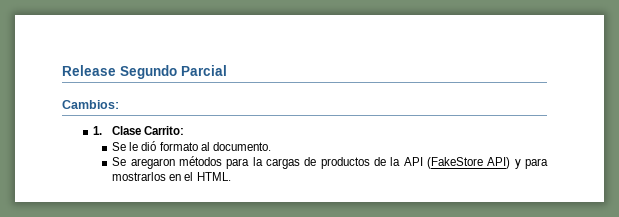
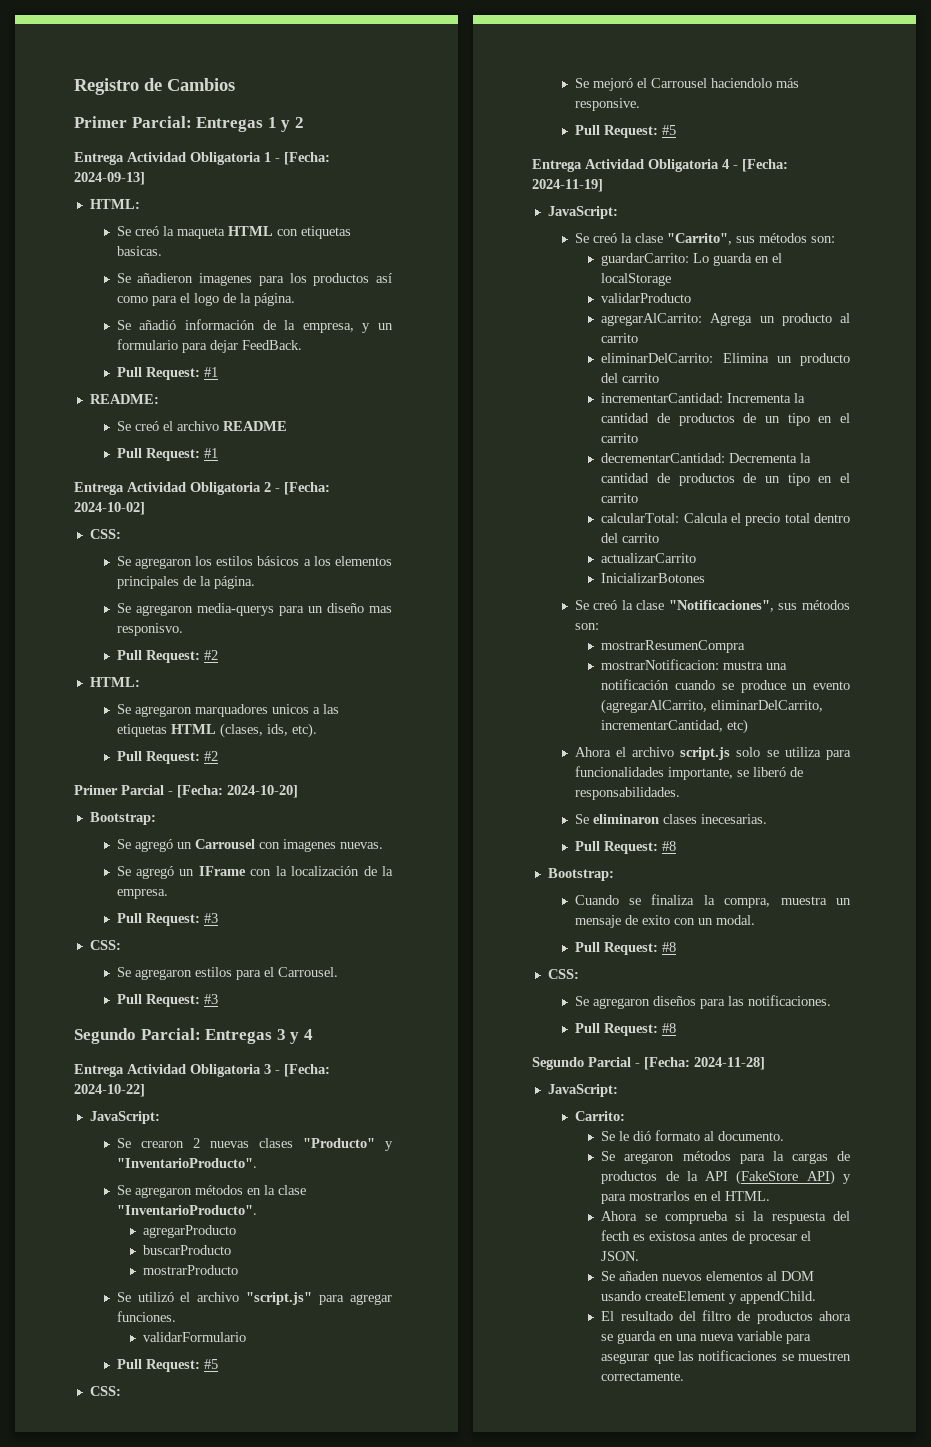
[62,65,227,79] [62,100,119,109] [93,126,142,135] Release Segundo Parcial // Cambios: // 1. Clase -> [74,78,235,95] [74,116,304,132] [74,152,330,165] [74,172,145,185] [89,199,140,209] [116,226,351,239] [116,246,162,256] [116,273,392,286] [116,293,295,306] [116,319,393,333] [116,339,302,353] [116,367,218,380] [89,394,159,404] [116,421,287,431] [116,448,218,461] [74,482,330,495] [74,502,145,515] [89,529,121,539] [116,556,393,569] [116,576,255,589] [116,603,393,616] [116,623,183,636] [116,650,218,663] [89,677,140,687] [116,704,339,717] [116,723,317,738] [116,751,218,764] [74,785,298,798] [89,812,156,825] [116,839,383,852] [116,866,393,879] [116,889,168,899] [116,913,218,926] [89,940,121,950] [116,967,338,980] [116,994,218,1007] [74,1028,313,1044] [74,1064,330,1077] [74,1084,145,1097] [89,1111,160,1124] [116,1138,394,1151] [116,1158,257,1168] [116,1185,306,1198] [116,1205,257,1215] [143,1225,237,1238] [143,1245,232,1255] [143,1265,239,1275] [116,1292,392,1305] [116,1311,176,1322] [143,1332,247,1342] [116,1359,218,1372] [89,1386,121,1396] [574,78,799,91] [574,98,640,111] [574,125,676,138] [532,159,788,172] [532,179,603,192] [547,206,618,219] [574,233,835,245] [601,253,783,266] [601,273,672,286] [601,293,692,303] [601,313,850,326] [601,333,639,343] [601,353,850,366] [601,373,660,383] [601,393,806,403] [601,413,850,426] [601,433,639,443] [601,453,812,463] [601,473,850,486] [601,493,639,503] [601,513,850,526] [601,533,660,543] [601,553,697,563] [601,573,706,583] [574,600,850,612] [574,623,599,630] [601,640,746,653] [601,659,788,670] [601,679,850,693] [601,699,824,714] [601,719,749,734] [574,747,851,760] [574,766,803,780] [574,787,680,800] [574,814,767,824] [574,841,676,854] [547,868,614,881] [574,894,851,908] [574,915,755,928] [574,942,676,955] [547,969,579,979] [574,995,831,1009] [574,1023,676,1036] [532,1057,765,1070] [547,1084,618,1097] Registro de Cambios // Primer Parcial: Entregas 1 y 2 // Entrega Actividad Obligatoria 1 - [Fecha: 2024-09-13] // HTML: // Se creó la maqueta HTML con etiquetas basicas. // Se añadieron imagenes para los productos así como para el logo de la página. // Se añadió información de la empresa, y un formulario para dejar FeedBack. // Pull Request: #1 // README: // Se creó el archivo README // Pull Request: #1 // Entrega Actividad Obligatoria 2 - [Fecha: 2024-10-02] // CSS: // Se agregaron los estilos básicos a los elementos principales de la página. // Se agregaron media-querys para un diseño mas responisvo. // Pull Request: #2 // HTML: // Se agregaron marquadores unicos a las etiquetas HTML (clases, ids, etc). // Pull Request: #2 // Primer Parcial - [Fecha: 2024-10-20] // Bootstrap: // Se agregó un Carrousel con imagenes nuevas. // Se agregó un IFrame con la localización de la empresa. // Pull Request: #3 // CSS: // Se agregaron estilos para el Carrousel. // Pull Request: #3 // Segundo Parcial: Entregas 3 y 4 // Entrega Actividad Obligatoria 3 - [Fecha: 2024-10-22] // JavaScript: // Se crearon 2 nuevas clases "Producto" y "InventarioProducto". // Se agregaron métodos en la clase "InventarioProducto". // agregarProducto // buscarProducto // mostrarProducto // Se utilizó el archivo "script.js" para agregar funciones. // validarFormulario // Pull Request: #5 // CSS: // Se mejoró el Carrousel haciendolo más responsive. // Pull Request: #5 // Entrega Actividad Obligatoria 4 - [Fecha: 2024-11-19] // JavaScript: // Se creó la clase "Carrito", sus métodos son: // guardarCarrito: Lo guarda en el localStorage // validarProducto // agregarAlCarrito: Agrega un producto al carrito // eliminarDelCarrito: Elimina un producto del carrito // incrementarCantidad: Incrementa la cantidad de productos de un tipo en el carrito // decrementarCantidad: Decrementa la cantidad de productos de un tipo en el carrito // calcularTotal: Calcula el precio total dentro del carrito // actualizarCarrito // InicializarBotones // Se creó la clase "Notificaciones", sus métodos son: // mostrarResumenCompra // mostrarNotificacion: mustra una notificación cuando se produce un evento (agregarAlCarrito, eliminarDelCarrito, incrementarCantidad, etc) // Ahora el archivo script.js solo se utiliza para funcionalidades importante, se liberó de responsabilidades. // Se eliminaron clases inecesarias. // Pull Request: #8 // Bootstrap: // Cuando se finaliza la compra, muestra un mensaje de exito con un modal. // Pull Request: #8 // CSS: // Se agregaron diseños para las notificaciones. // Pull Request: #8 // Segundo Parcial - [Fecha: 2024-11-28] // JavaScript: //
(231, 176) none -> [601,1211,850,1224] [601,1230,812,1244] [601,1251,640,1261] [601,1271,815,1281] [601,1291,817,1304] [601,1310,851,1324] [601,1331,812,1344] [601,1350,851,1364] [601,1372,685,1381] // Ahora se comprueba si la respuesta del fecth es existosa antes de procesar el JSON. // Se añaden nuevos elementos al DOM usando createElement y appendChild. // El resultado del filtro de productos ahora se guarda en una nueva variable para asegurar que las notificaciones se muestren correctamente.

